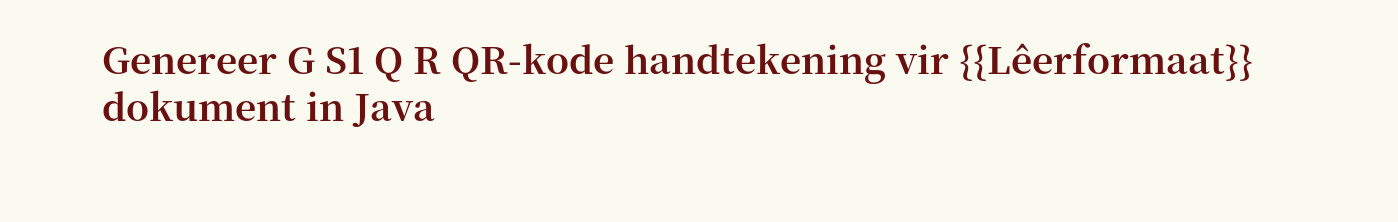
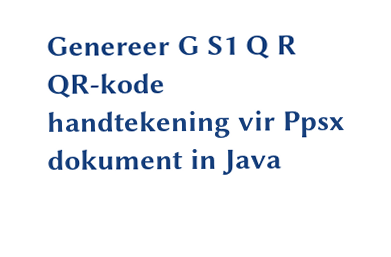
[958,43,1253,81] {{Lêerformaat}} -> [281,111,345,138] Ppsx

